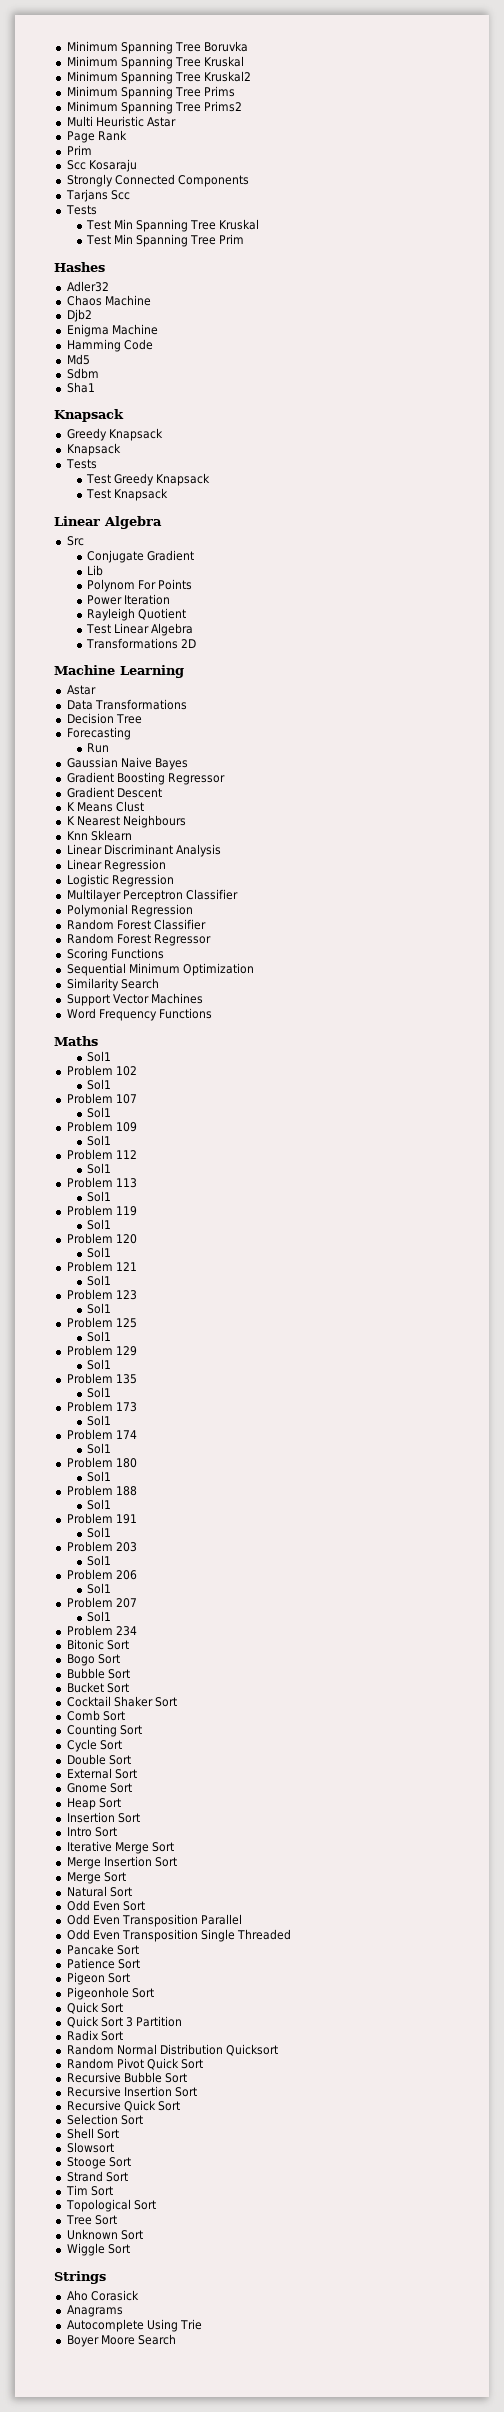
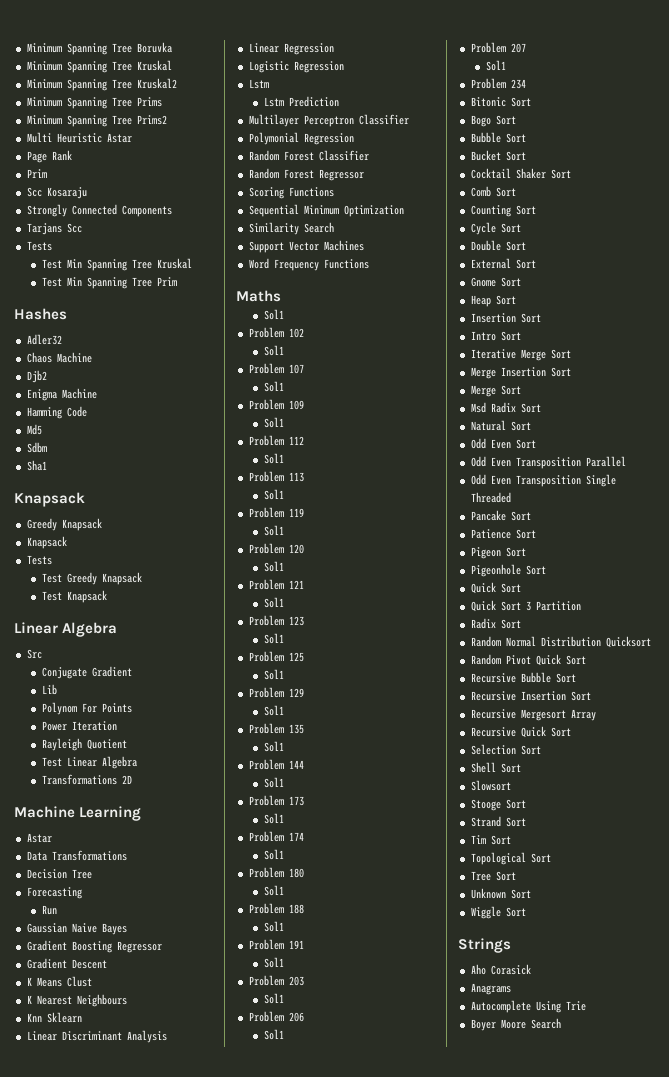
(174, 880) none -> [248,79,269,89] [263,96,339,107] // Lstm // Lstm Prediction
(111, 1392) none -> [248,759,304,770] [263,777,284,788] // Problem 144 // Sol1
(126, 1877) none -> [470,402,541,413] // Msd Radix Sort
(197, 2092) none -> [470,709,596,721] // Recursive Mergesort Array

